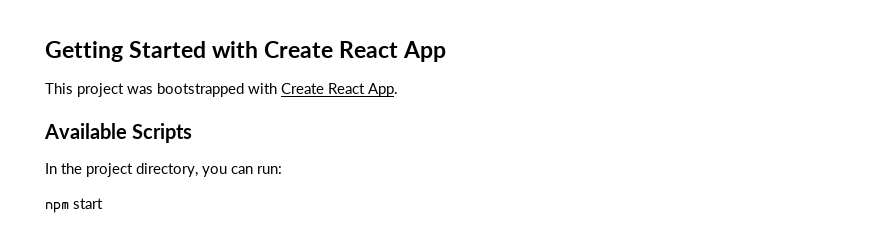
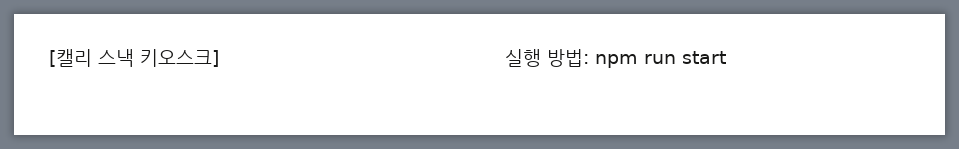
[45,41,447,62] [45,83,398,97] [44,123,193,143] [45,163,282,177] [45,202,69,213] Getting Started with Create React App // This project was bootstrapped with Create React App. // Available Scripts // In the project directory, you can run: // npm -> [49,49,219,67] [505,49,676,68] [캘리 스낵 키오스크] // 실행 방법: npm run

